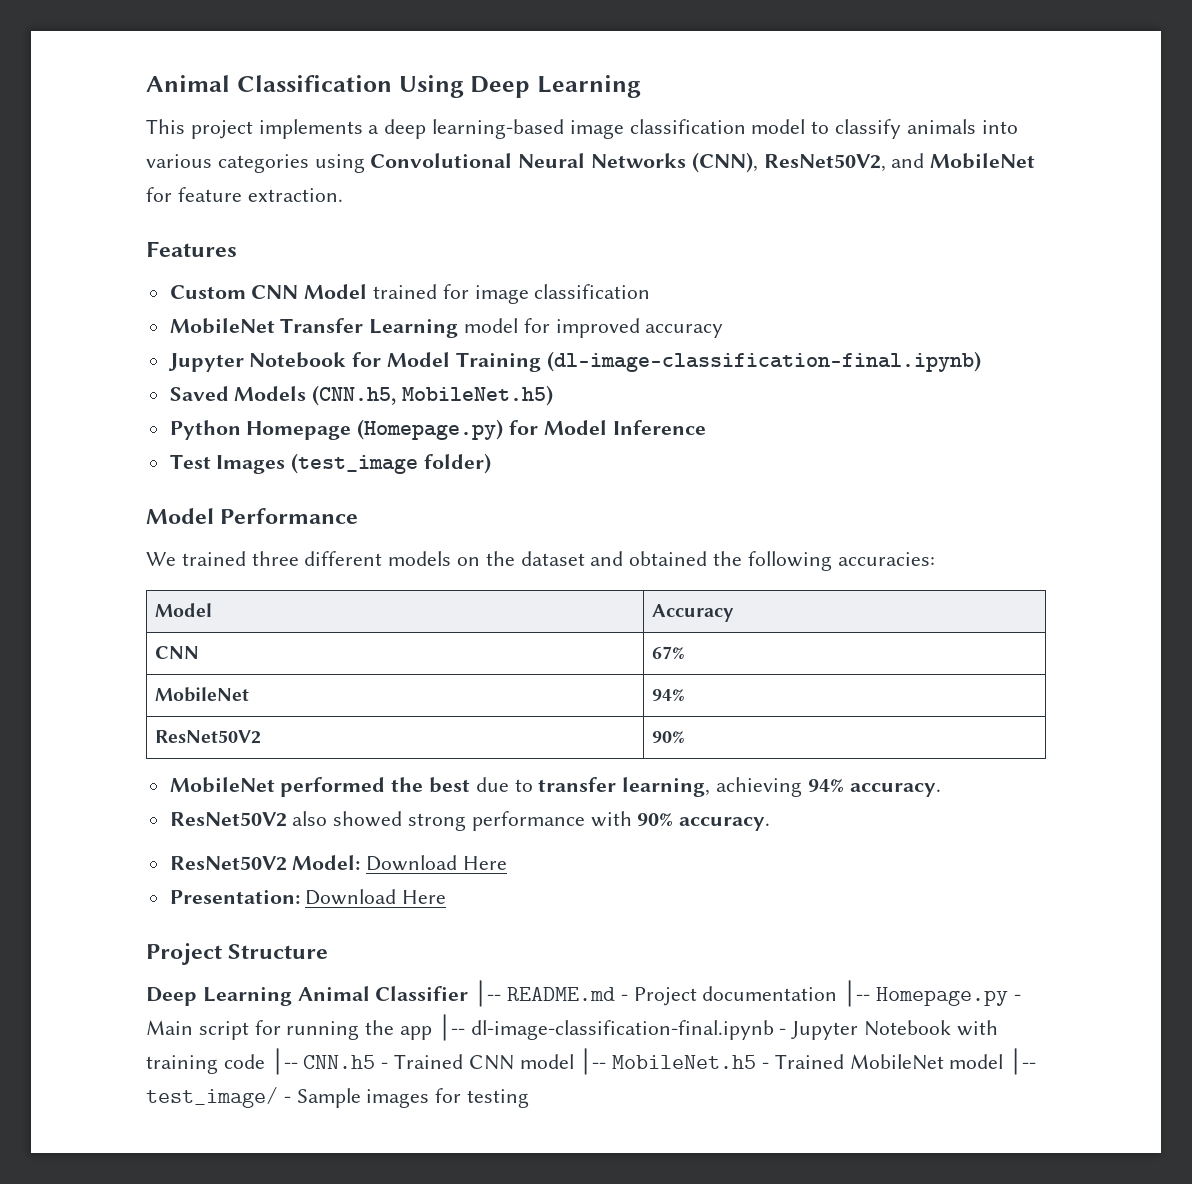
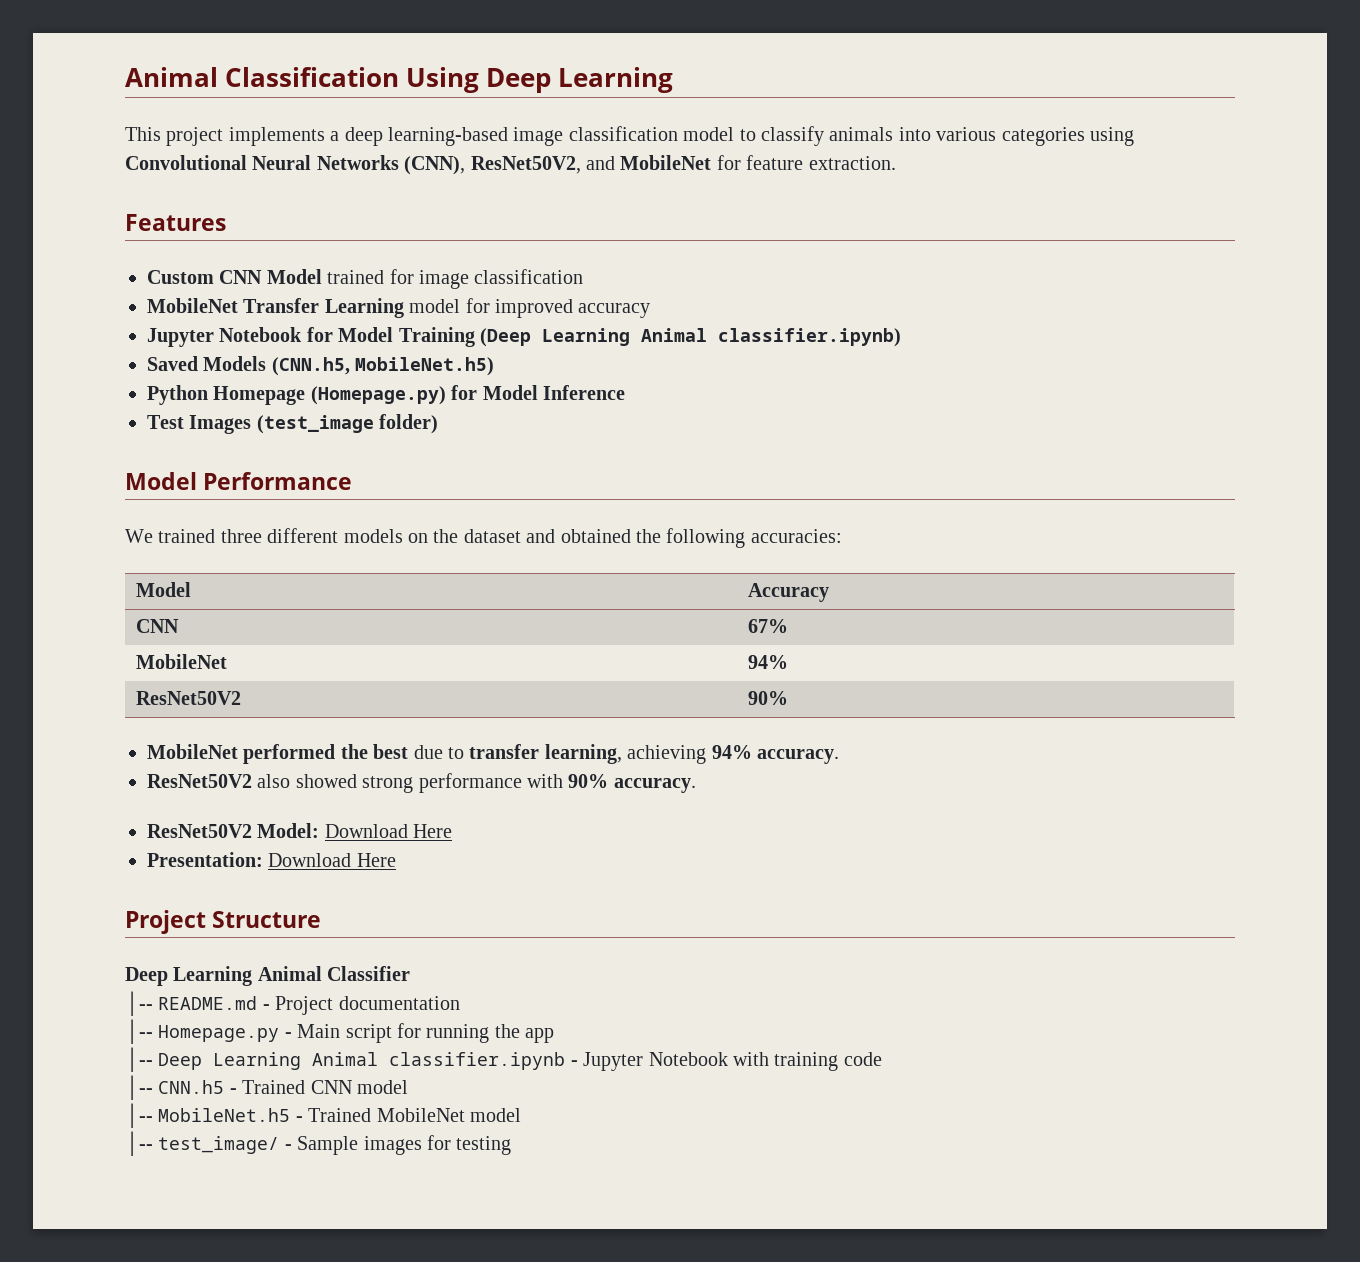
[546,351,981,372] (dl-image-classification-final.ipynb) -> [480,328,901,347] (Deep Learning Animal classifier.ipynb)
(469, 993) none -> (411, 973) //
(838, 993) none -> (460, 1003) //
[437,1014,774,1041] │-- dl-image-classification-final.ipynb -> [125,1047,566,1072] // │-- Deep Learning Animal classifier.ipynb
(265, 1061) none -> (882, 1059) //
(574, 1061) none -> (408, 1087) //
(1004, 1061) none -> (521, 1115) //

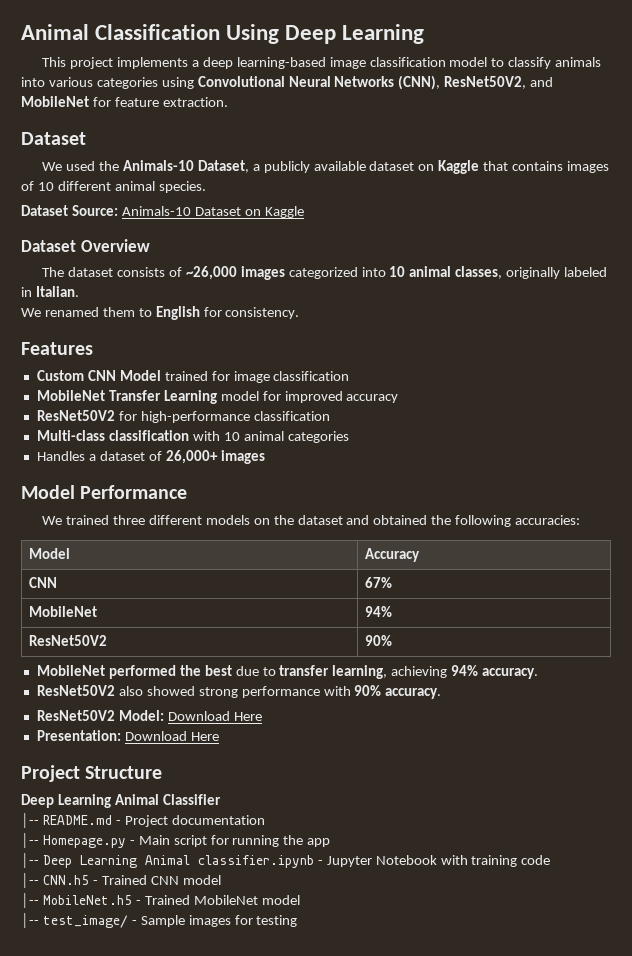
(896, 163) none -> [21,132,86,145] [42,160,610,174] [21,181,206,193] [21,205,304,218] [21,239,150,252] [42,266,608,280] [21,286,79,297] [21,306,300,320] // Dataset // We used the Animals-10 Dataset, a publicly available dataset on Kaggle that contains images of 10 different animal species. // Dataset Source: Animals-10 Dataset on Kaggle // Dataset Overview // The dataset consists of ~26,000 images categorized into 10 animal classes, originally labeled in Italian. // We renamed them to English for consistency.
[147,327,901,347] [147,356,495,376] [147,385,625,405] [147,414,439,434] Jupyter Notebook for Model Training (Deep Learning Animal classifier.ipynb) // Saved Models (CNN.h5, MobileNet.h5) // Python Homepage (Homepage.py) for Model Inference // Test Images (test_image folder) -> [36,410,330,423] [36,430,349,443] [36,450,265,464] ResNet50V2 for high-performance classification // Multi-class classification with 10 animal categories // Handles a dataset of 26,000+ images

